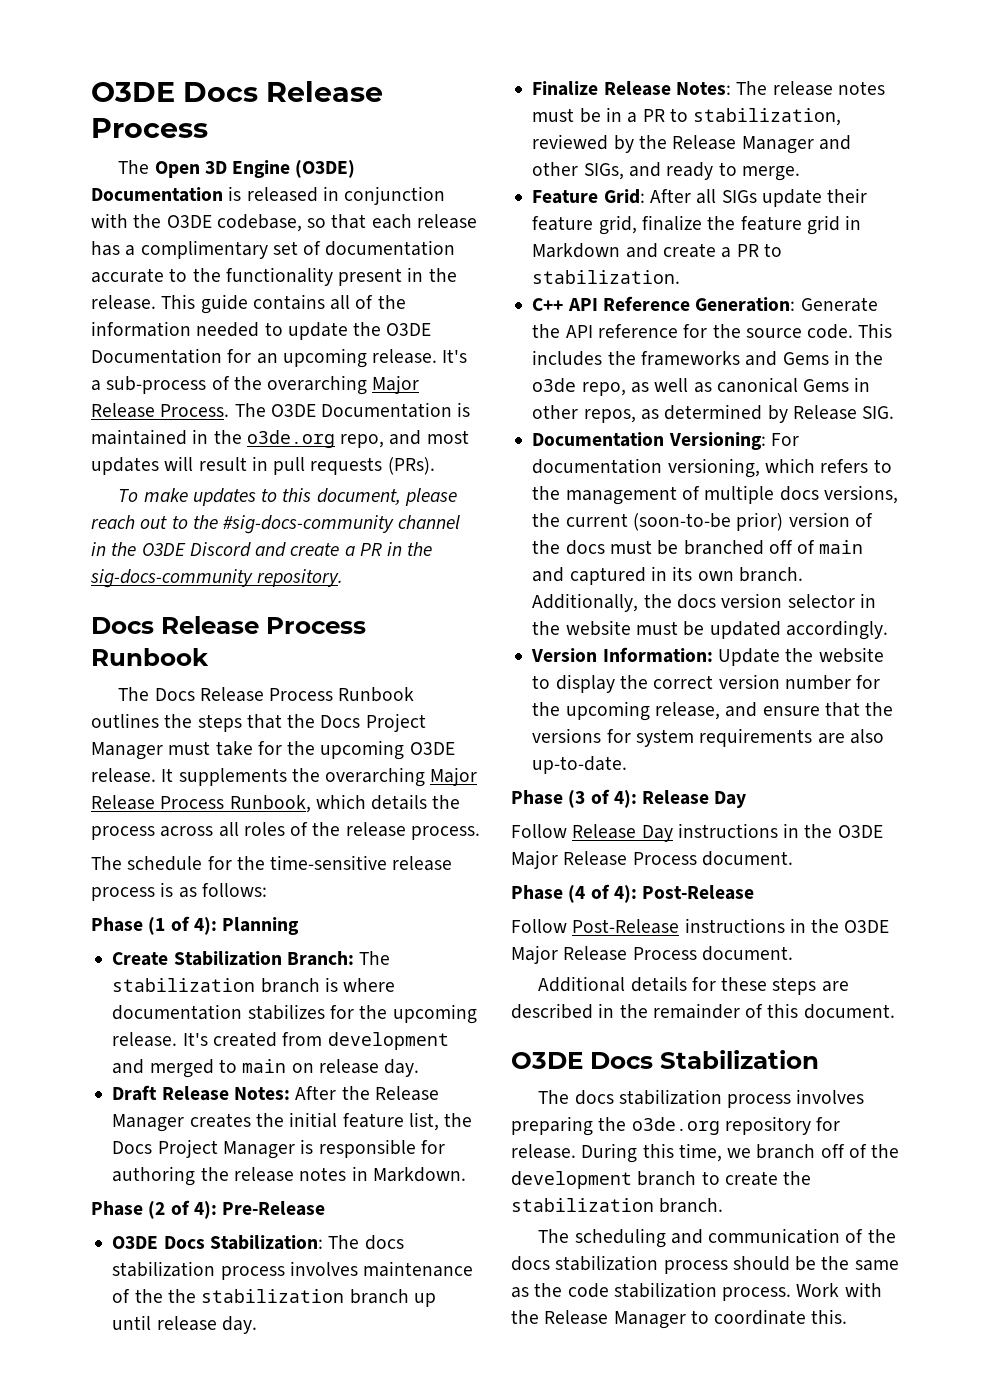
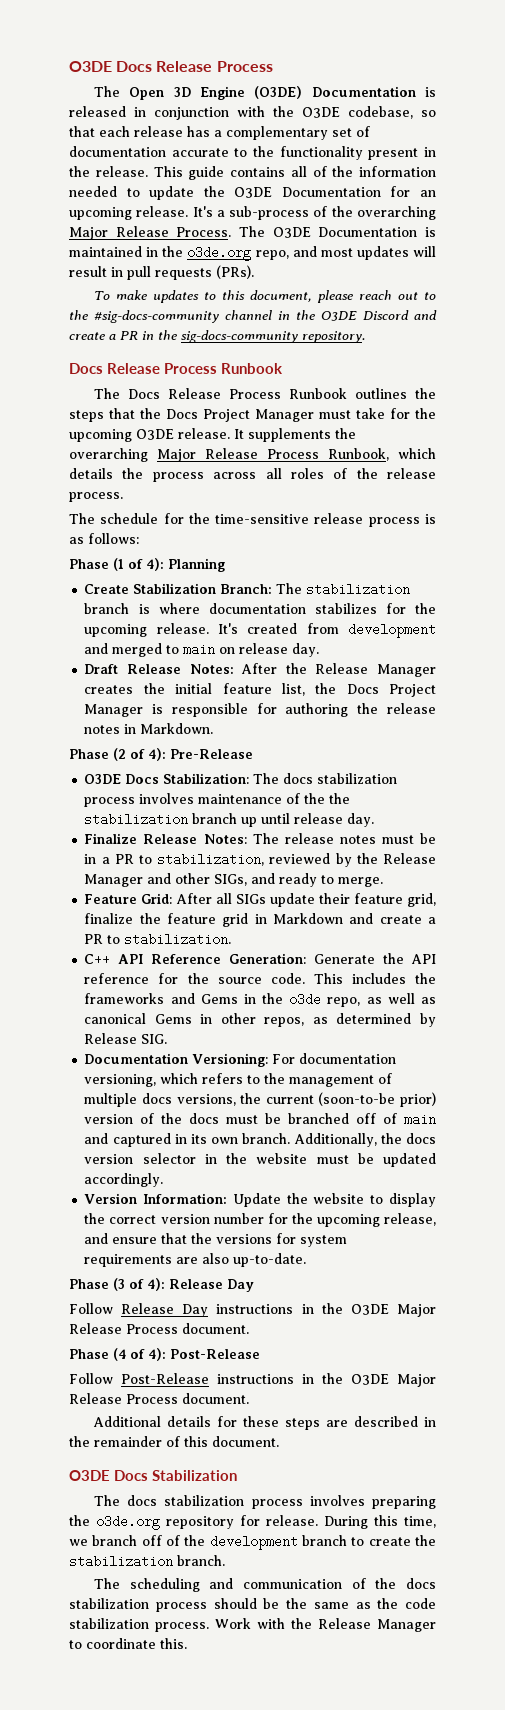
[140,240,268,259] complimentary -> [226,126,328,140] complementary

